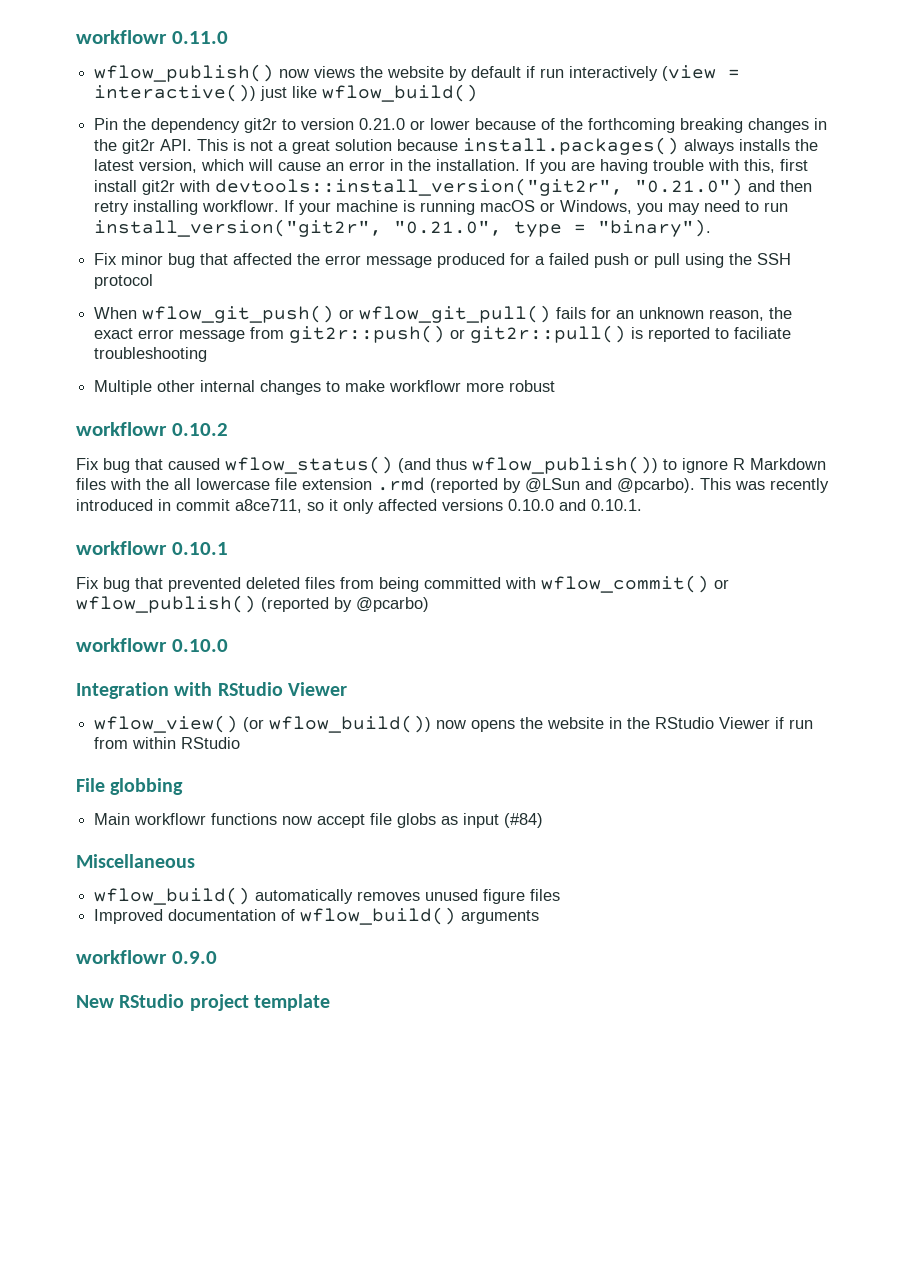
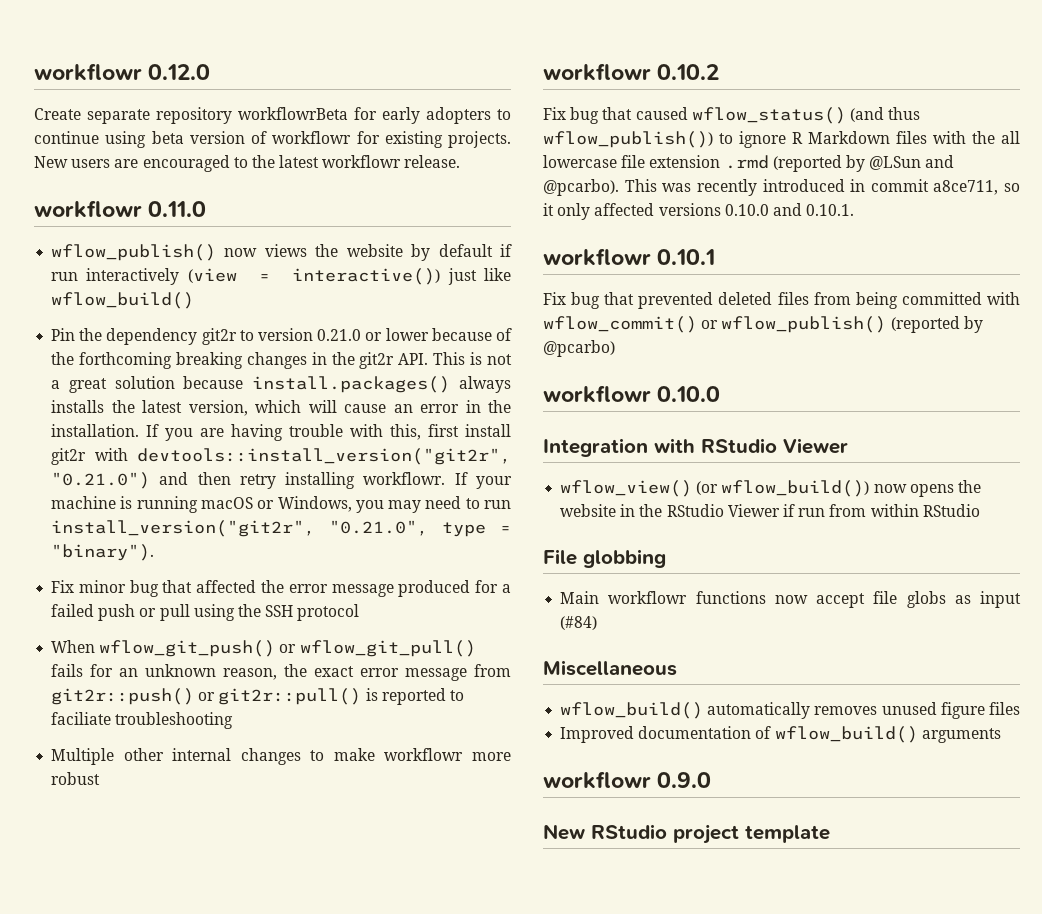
[76,30,167,44] workflowr -> [34,63,211,81] [34,107,511,124] [34,131,511,148] [34,155,461,172] [34,200,142,218] workflowr 0.12.0 // Create separate repository workflowrBeta for early adopters to continue using beta version of workflowr for existing projects. New users are encouraged to the latest workflowr release. // workflowr

